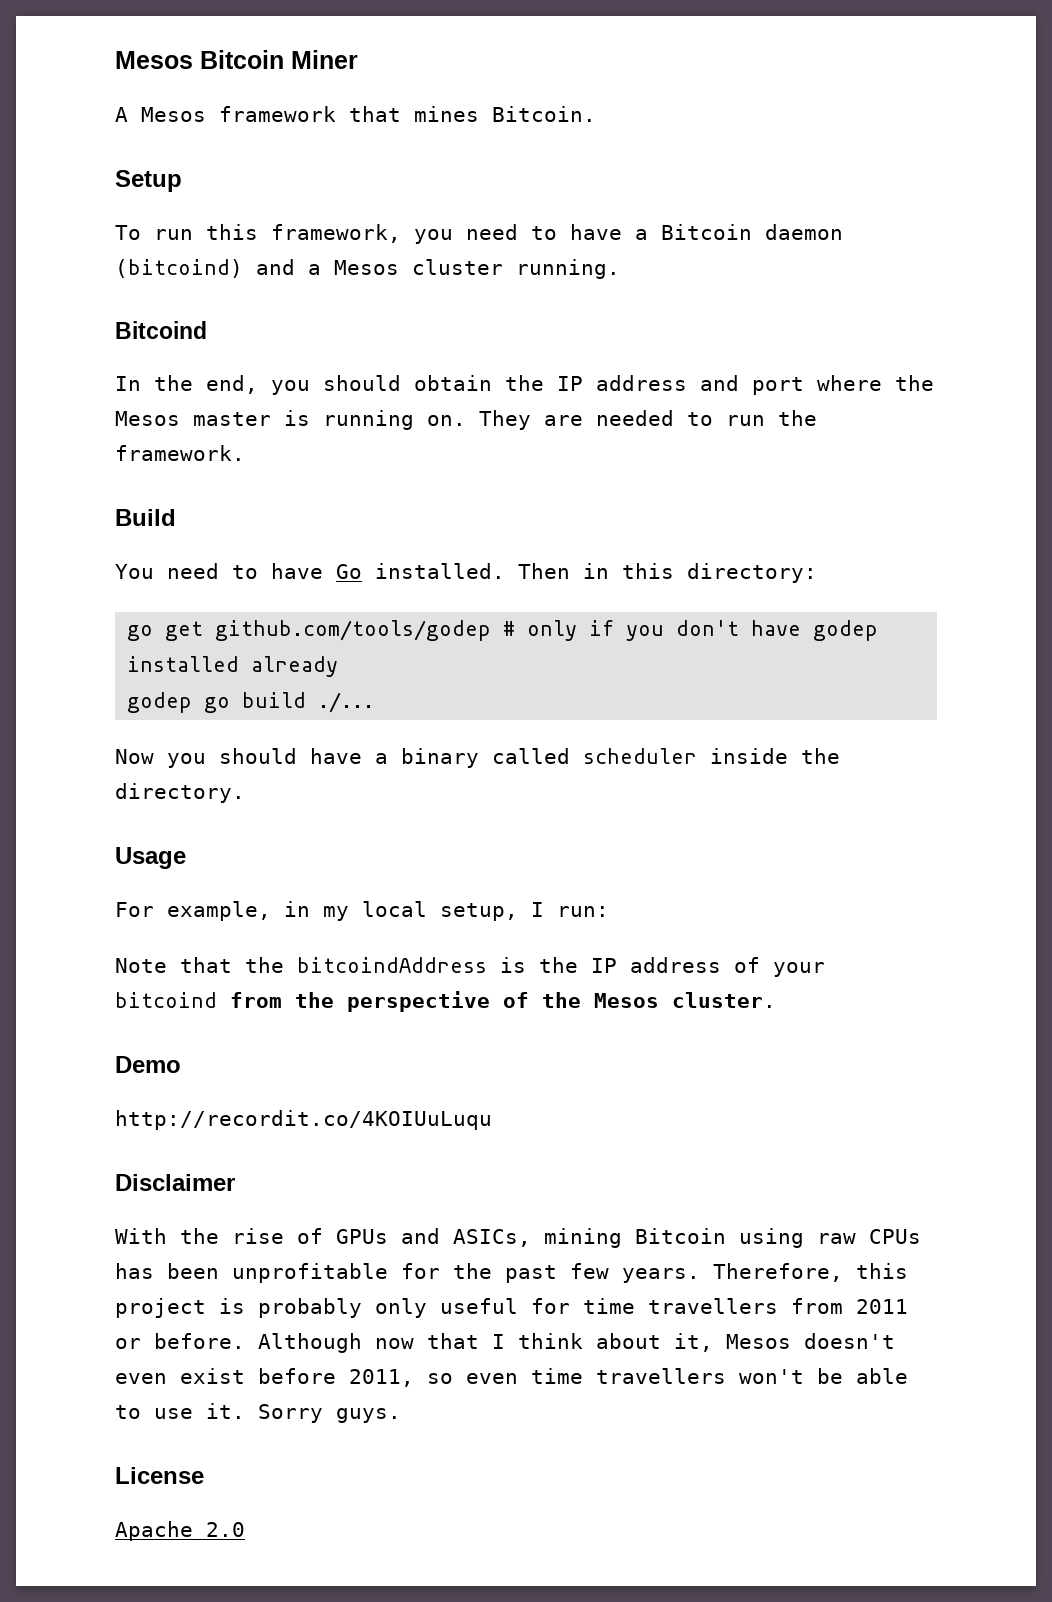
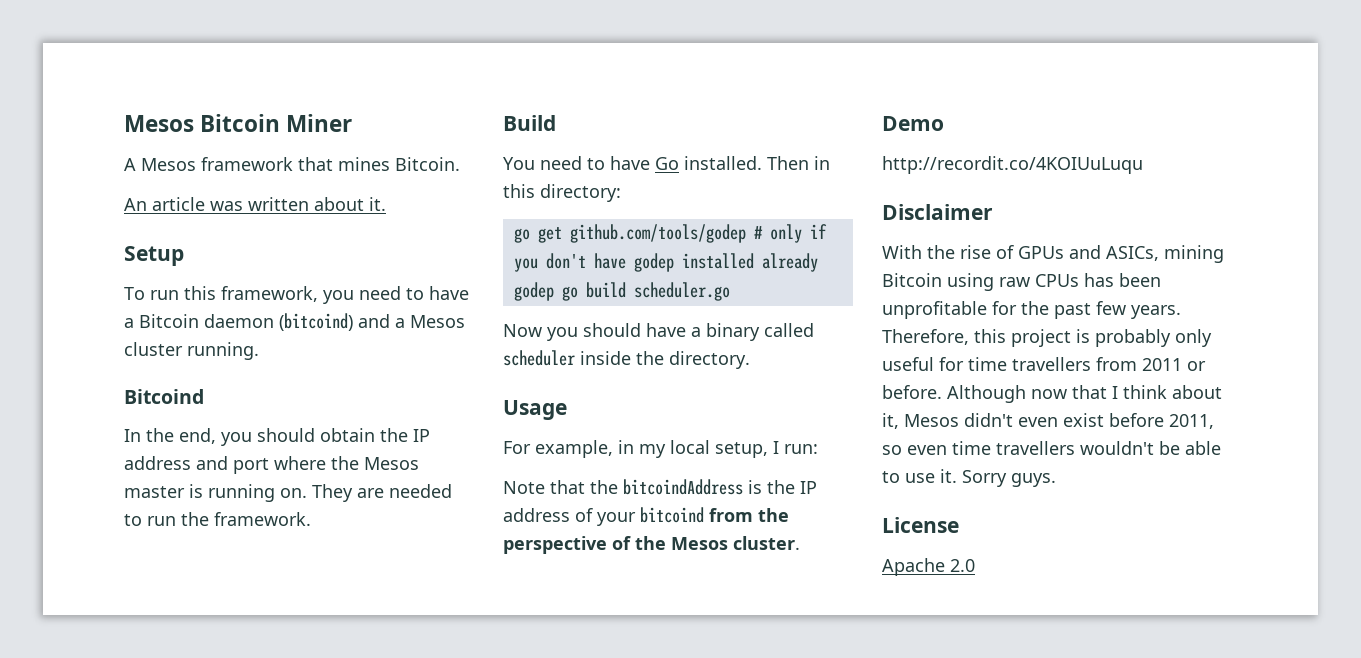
(596, 114) none -> [124,197,386,211] // An article was written about it.
[318,692,375,713] ./... -> [633,282,730,301] scheduler.go
[804,1333,895,1349] doesn't -> [964,413,1013,427] didn't
[739,1369,804,1384] won't -> [1080,441,1154,455] wouldn't

